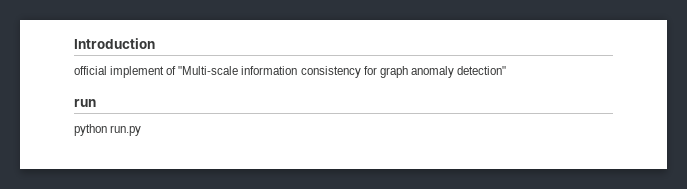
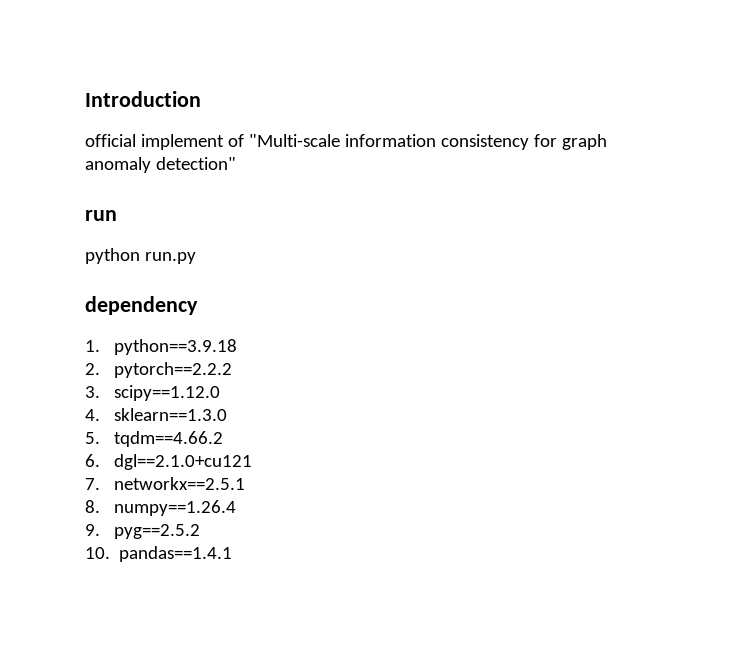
(142, 130) none -> [85,296,198,315] [85,339,238,355] [85,362,233,378] [85,385,221,401] [85,408,228,421] [85,431,224,447] [85,454,253,470] [85,477,246,490] [85,500,237,516] [85,524,201,539] [85,546,233,562] // dependency // 1. python==3.9.18 // 2. pytorch==2.2.2 // 3. scipy==1.12.0 // 4. sklearn==1.3.0 // 5. tqdm==4.66.2 // 6. dgl==2.1.0+cu121 // 7. networkx==2.5.1 // 8. numpy==1.26.4 // 9. pyg==2.5.2 // 10. pandas==1.4.1

